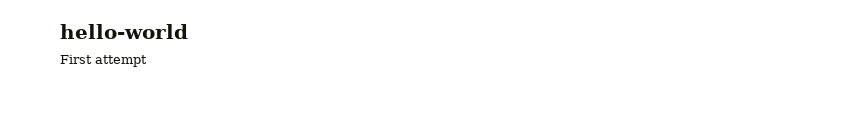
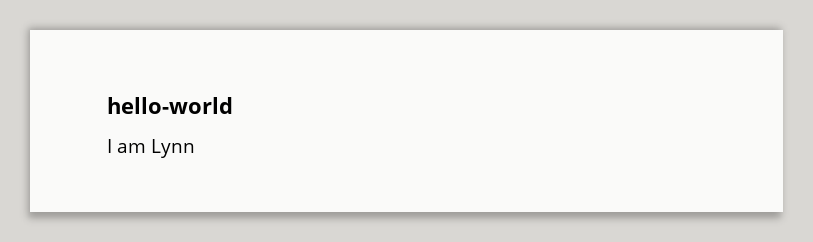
[60,55,147,67] First attempt -> [107,139,195,158] I am Lynn

